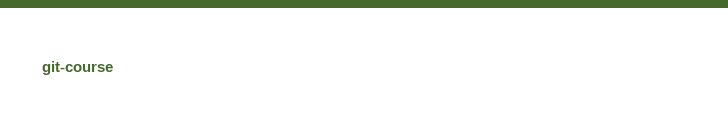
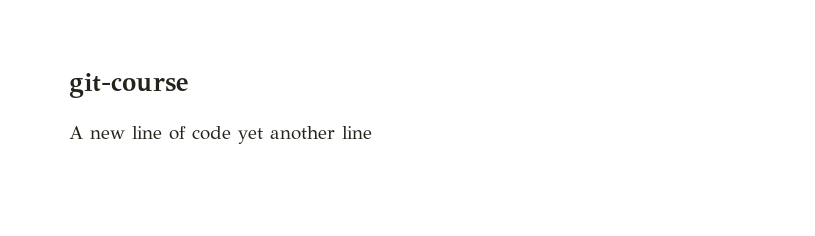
(113, 68) none -> [69,126,372,144] // A new line of code yet another line

